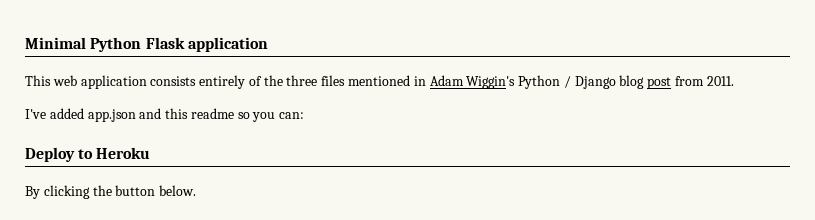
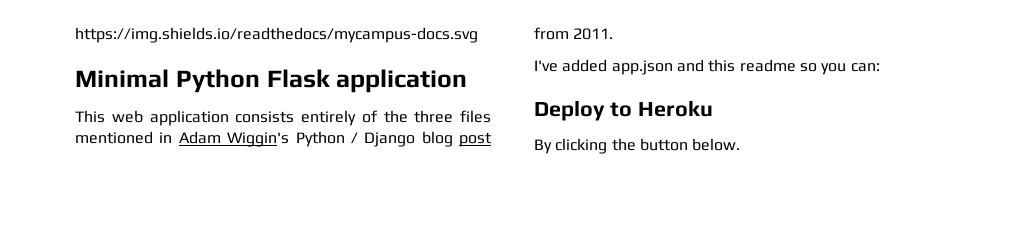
(25, 43) none -> [75,27,478,43] https://img.shields.io/readthedocs/mycampus-docs.svg //

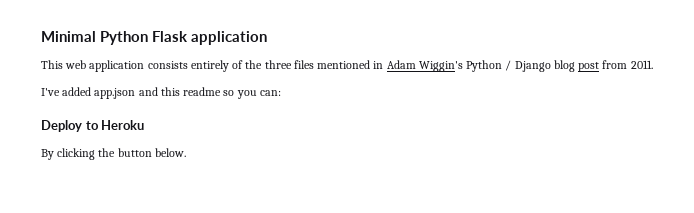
[75,27,478,43] https://img.shields.io/readthedocs/mycampus-docs.svg // -> (41, 36) none

